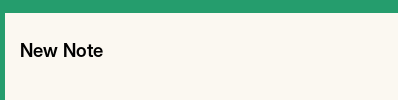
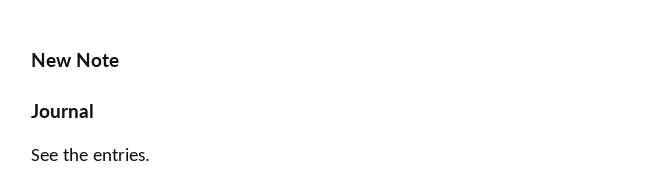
(103, 50) none -> [31,104,94,118] [31,148,150,161] // Journal // See the entries.

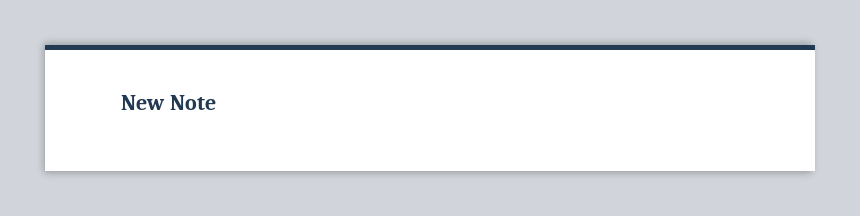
[31,104,94,118] [31,148,150,161] // Journal // See the entries. -> (216, 102) none

